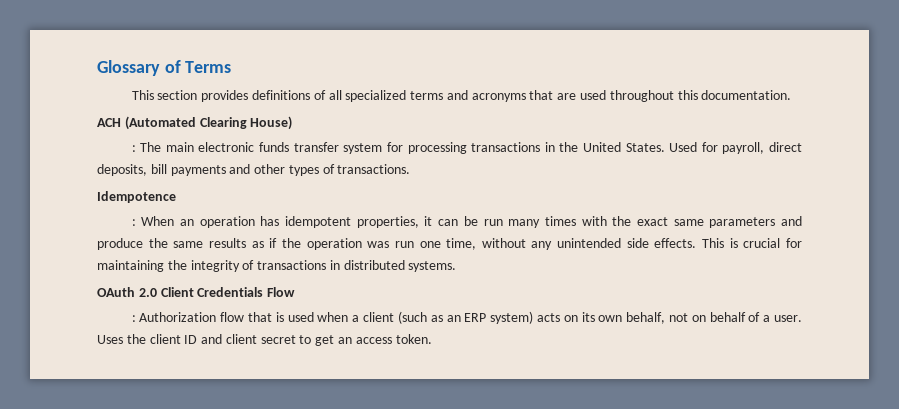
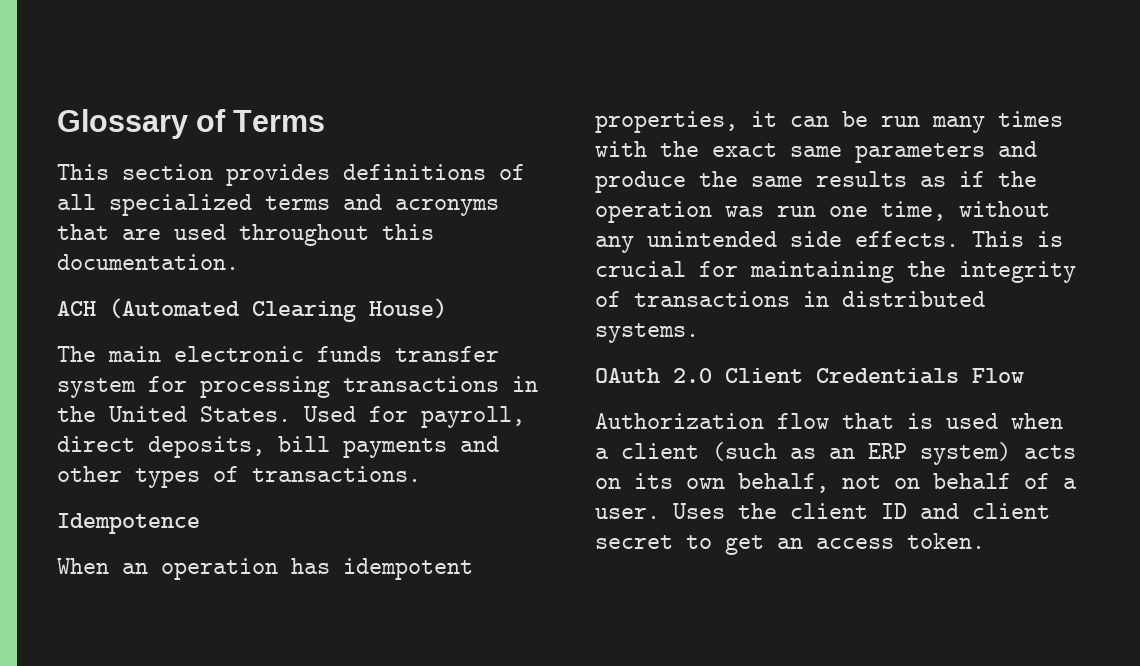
[131,145,136,152] : -> (447, 308) none
[131,219,136,226] : -> (200, 523) none
[131,315,136,322] : -> (1024, 375) none

